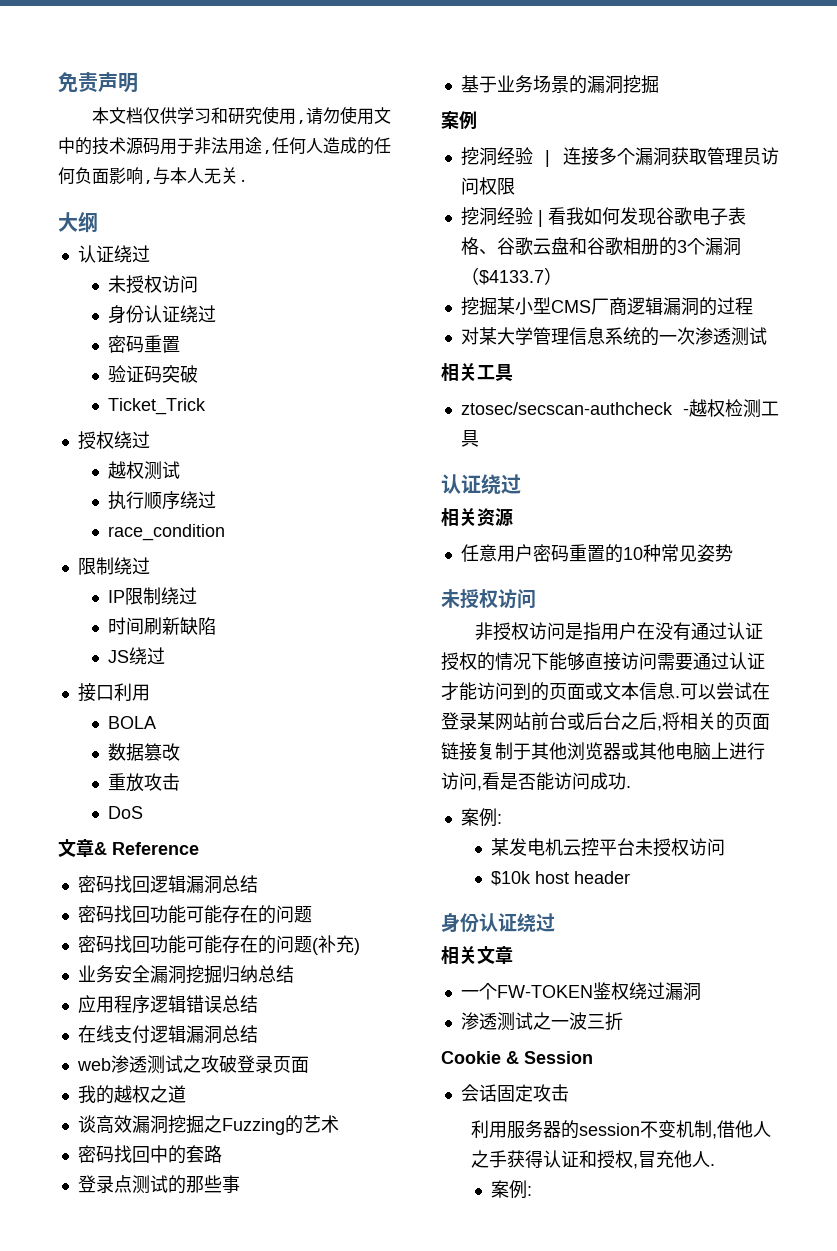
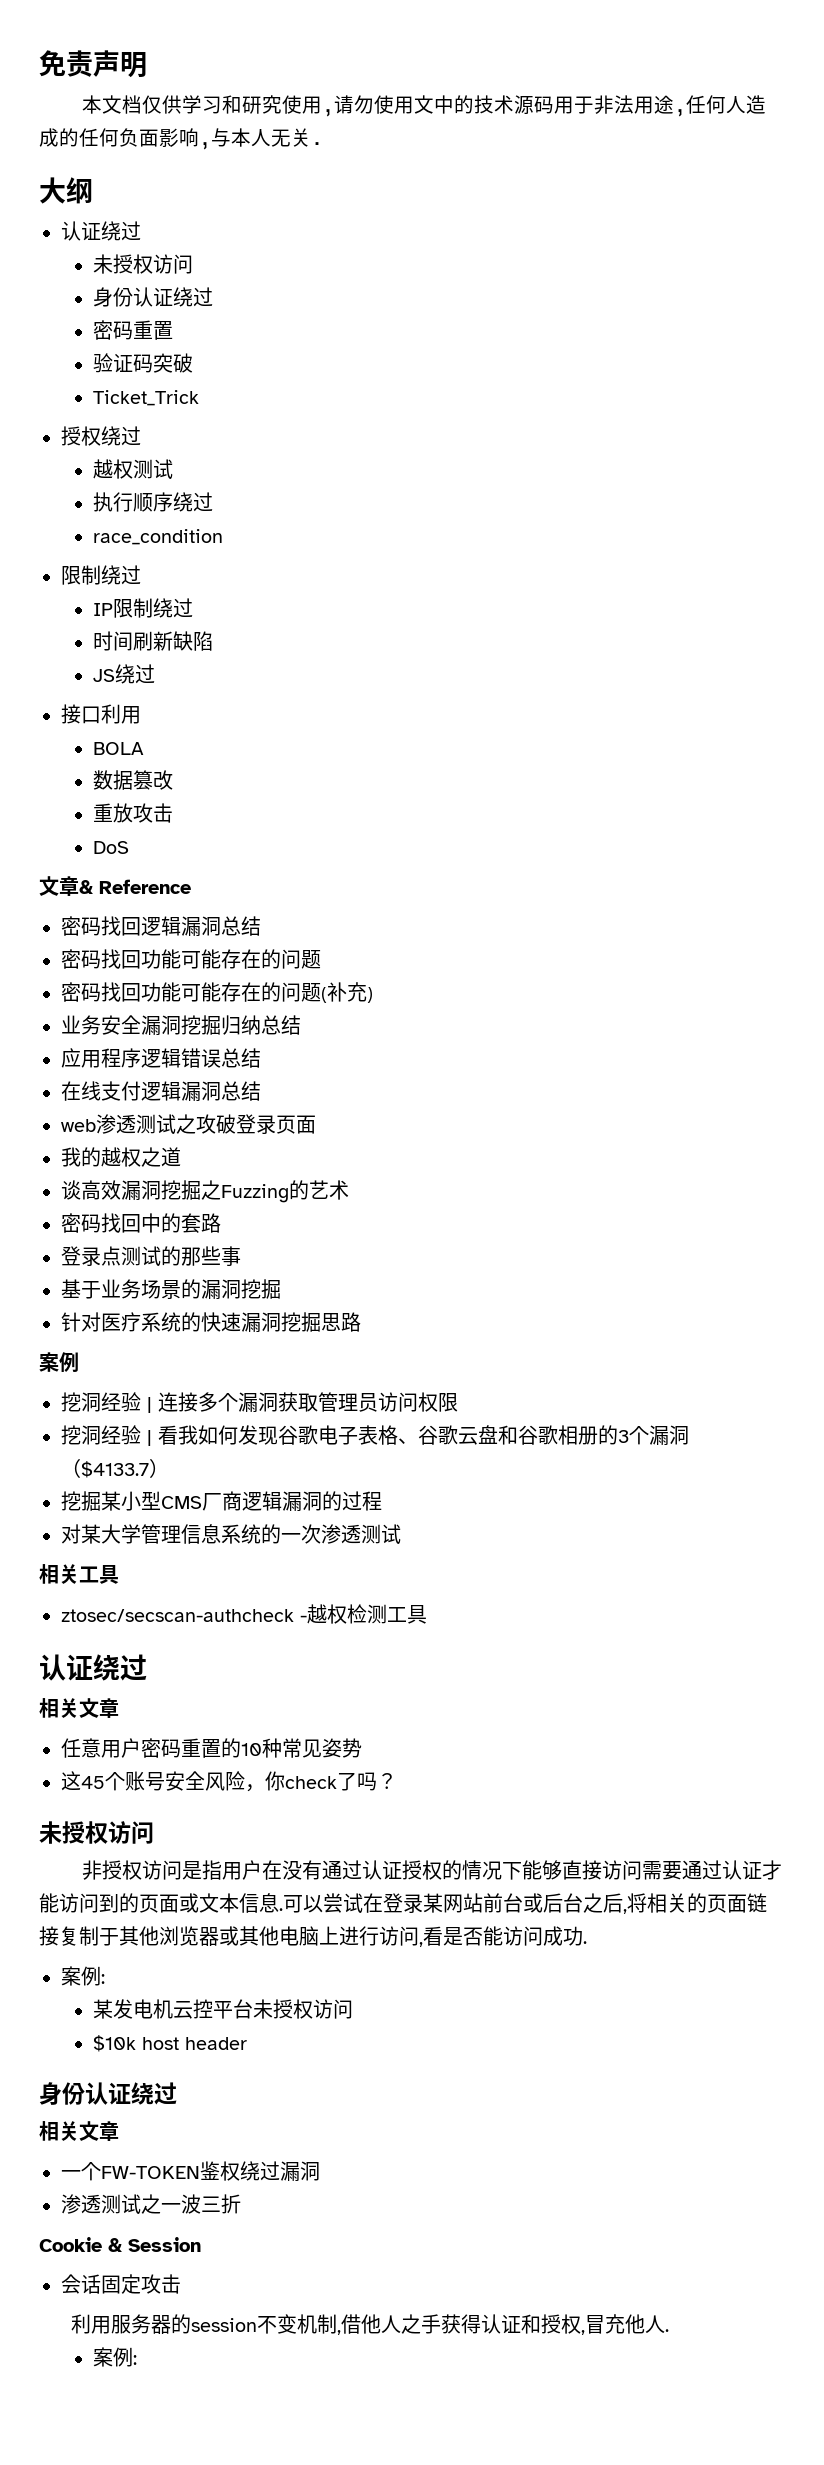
(659, 84) none -> [61,1312,361,1332] // 针对医疗系统的快速漏洞挖掘思路
[477,508,513,526] 资源 -> [79,1698,119,1718] 文章
(733, 553) none -> [61,1771,397,1792] // 这45个账号安全风险，你check了吗？

